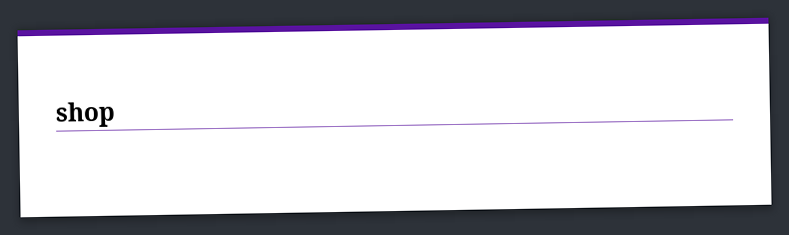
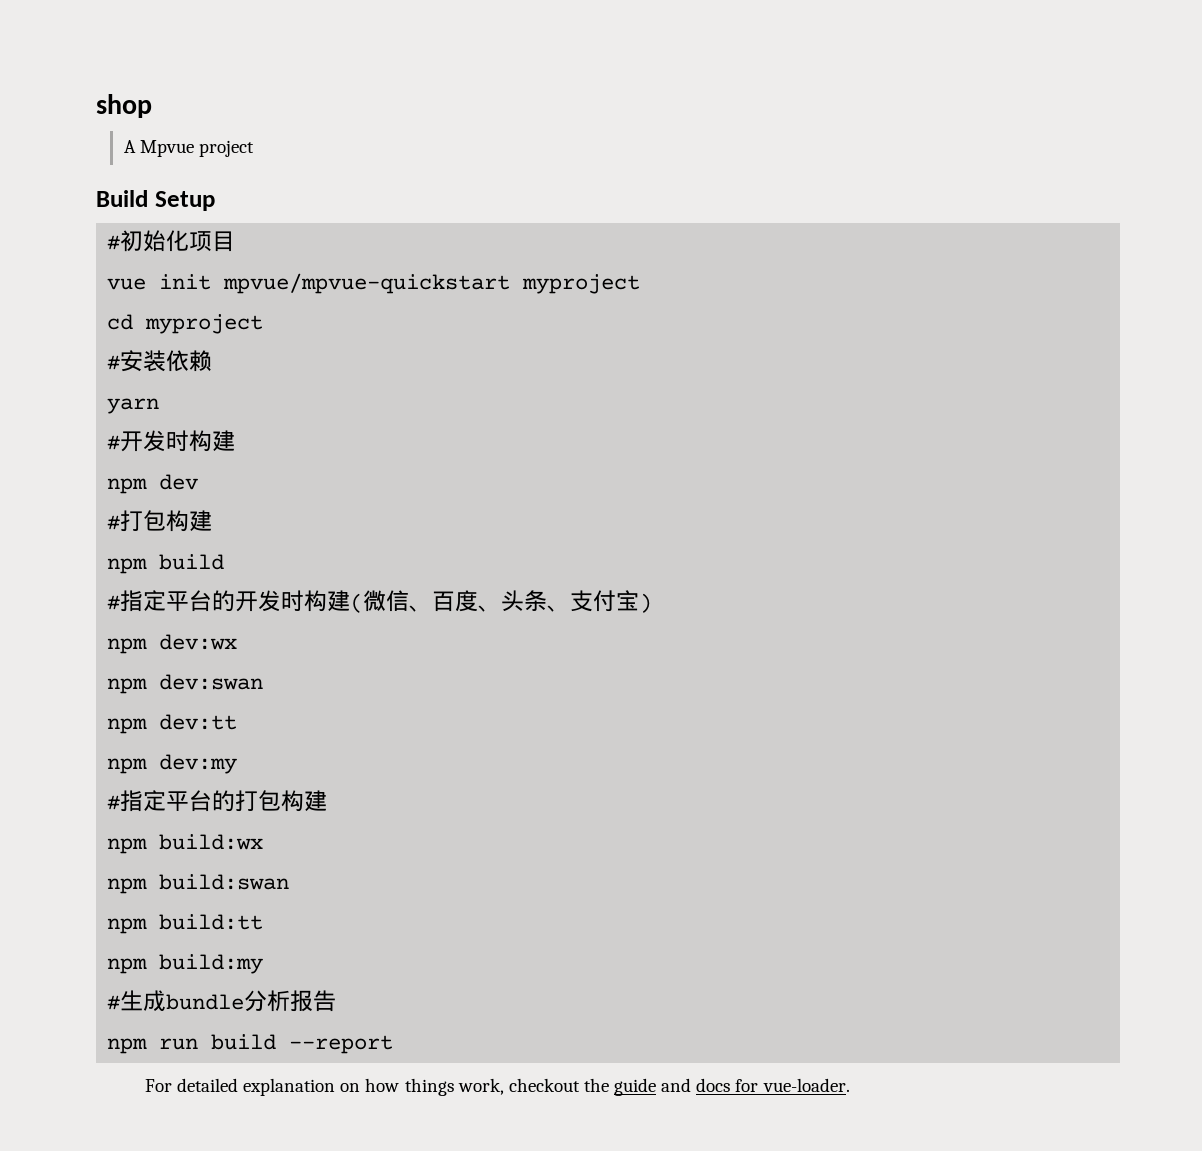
(116, 114) none -> [123,140,254,157] [96,190,215,211] [107,230,236,252] [107,273,641,294] [107,314,264,334] [107,350,213,372] [107,398,160,414] [107,430,236,452] [107,474,199,494] [107,510,213,532] [107,554,225,574] [107,590,653,613] [107,634,238,654] [107,674,264,694] [107,714,238,734] [107,754,238,774] [107,790,328,812] [107,834,264,854] [107,874,290,894] [107,914,264,934] [107,954,264,974] [107,990,337,1012] [107,1034,394,1054] [144,1078,850,1096] // A Mpvue project // Build Setup // #初始化项目 // vue init mpvue/mpvue-quickstart myproject // cd myproject // #安装依赖 // yarn // #开发时构建 // npm dev // #打包构建 // npm build // #指定平台的开发时构建(微信、百度、头条、支付宝) // npm dev:wx // npm dev:swan // npm dev:tt // npm dev:my // #指定平台的打包构建 // npm build:wx // npm build:swan // npm build:tt // npm build:my // #生成bundle分析报告 // npm run build --report // For detailed explanation on how things work, checkout the guide and docs for vue-loader.

